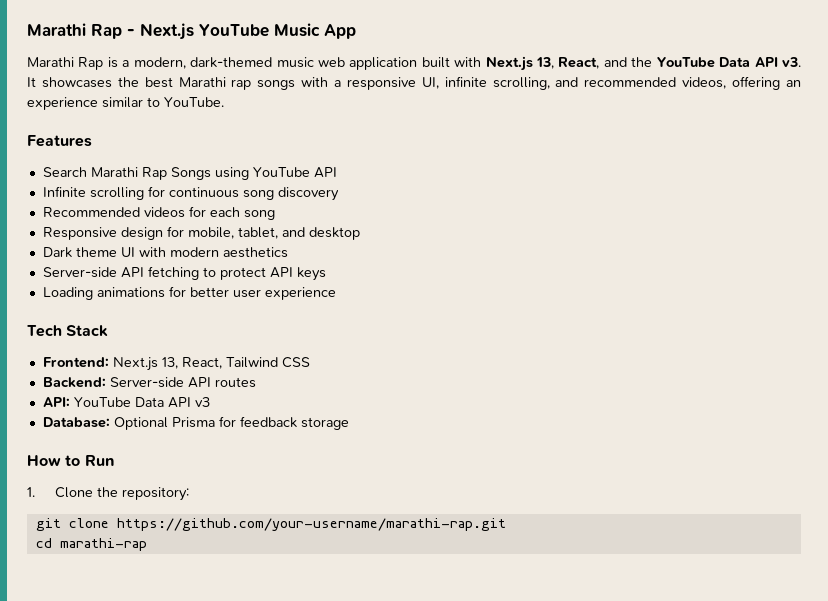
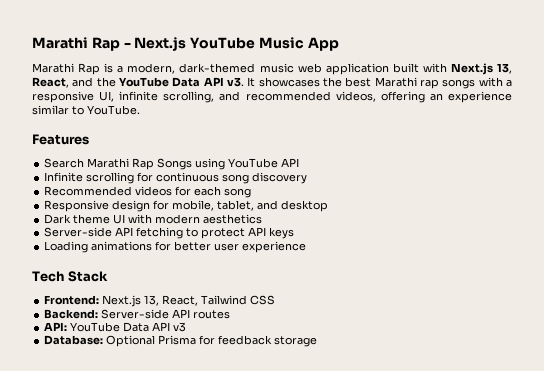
[27,455,114,466] [27,487,190,501] [35,518,506,531] [35,538,147,551] // How to Run // 1. Clone the repository: // git clone https://github.com/your-username/marathi-rap.git // cd marathi-rap -> (318, 341) none

